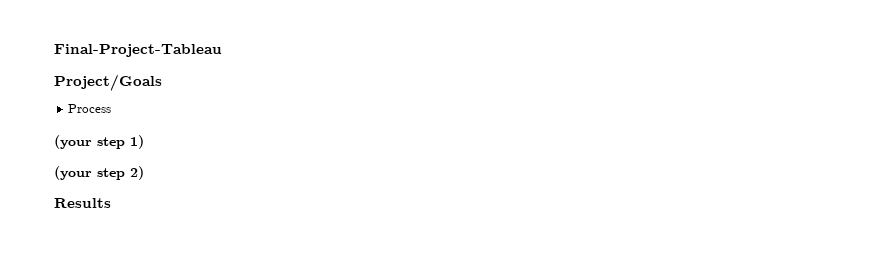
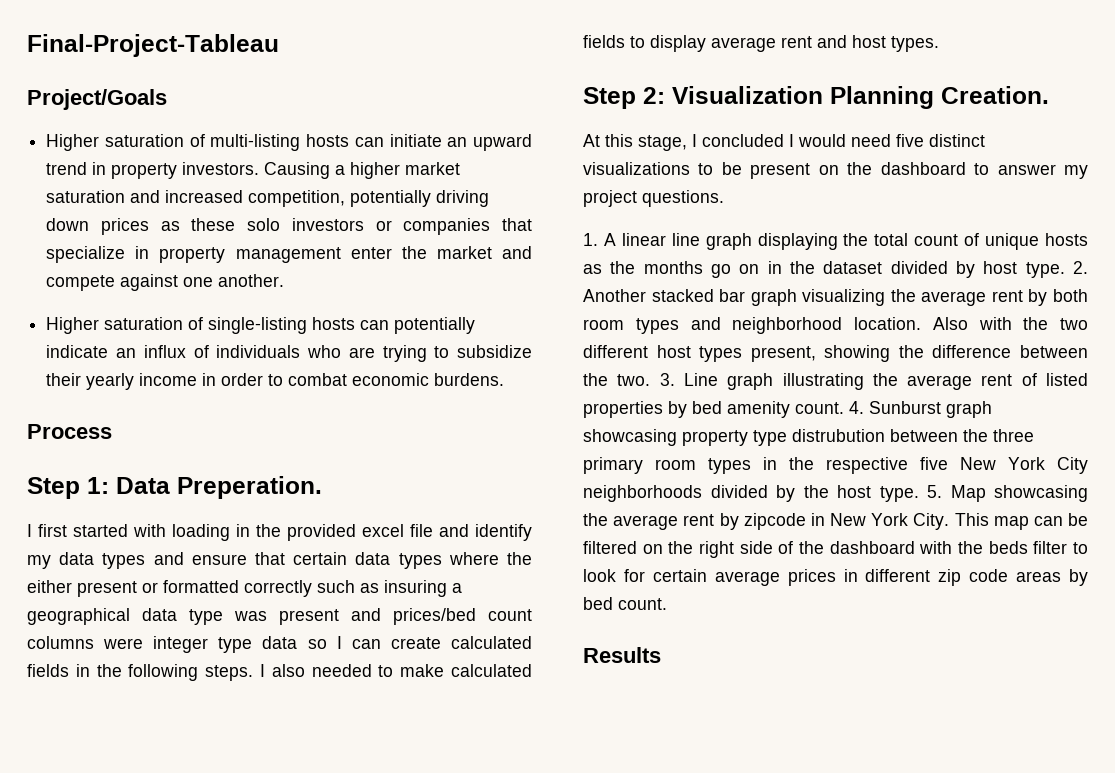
[68,104,112,113] [54,135,144,149] [54,166,144,180] Process // (your step 1) // (your step 2) -> [46,134,532,151] [46,162,461,179] [46,190,490,207] [46,218,532,235] [46,246,532,263] [46,274,285,291] [46,317,476,334] [46,345,532,362] [46,373,505,390] [27,424,112,439] [27,476,322,499] [27,524,532,541] [27,552,532,569] [27,580,462,597] [27,608,532,625] [27,636,532,653] [27,664,532,681] [583,35,939,52] [583,86,1049,109] [583,134,985,151] [583,162,1088,179] [583,190,724,207] [583,233,1088,250] [583,261,1088,278] [583,289,1088,306] [583,317,1088,334] [583,345,1088,362] [583,373,1088,390] [583,401,992,418] [583,429,1034,446] [583,457,1088,474] [583,485,1088,502] [583,513,1088,530] [583,541,1088,558] [583,569,1088,586] [583,597,667,610] Higher saturation of multi-listing hosts can initiate an upward trend in property investors. Causing a higher market saturation and increased competition, potentially driving down prices as these solo investors or companies that specialize in property management enter the market and compete against one another. // Higher saturation of single-listing hosts can potentially indicate an influx of individuals who are trying to subsidize their yearly income in order to combat economic burdens. // Process // Step 1: Data Preperation. // I first started with loading in the provided excel file and identify my data types and ensure that certain data types where the either present or formatted correctly such as insuring a geographical data type was present and prices/bed count columns were integer type data so I can create calculated fields in the following steps. I also needed to make calculated fields to display average rent and host types. // Step 2: Visualization Planning Creation. // At this stage, I concluded I would need five distinct visualizations to be present on the dashboard to answer my project questions. // 1. A linear line graph displaying the total count of unique hosts as the months go on in the dataset divided by host type. 2. Another stacked bar graph visualizing the average rent by both room types and neighborhood location. Also with the two different host types present, showing the difference between the two. 3. Line graph illustrating the average rent of listed properties by bed amenity count. 4. Sunburst graph showcasing property type distrubution between the three primary room types in the respective five New York City neighborhoods divided by the host type. 5. Map showcasing the average rent by zipcode in New York City. This map can be filtered on the right side of the dashboard with the beds filter to look for certain average prices in different zip code areas by bed count.

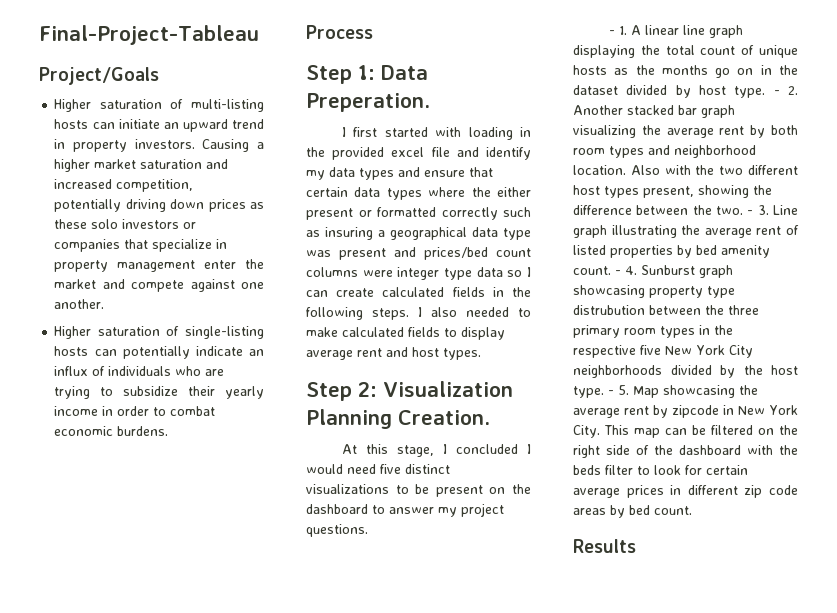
(724, 198) none -> [608,30,615,35] -
(1065, 270) none -> [773,90,780,95] -
(651, 380) none -> [747,210,754,215] -
(844, 408) none -> [615,270,621,275] -
(919, 494) none -> [608,390,614,395] -

